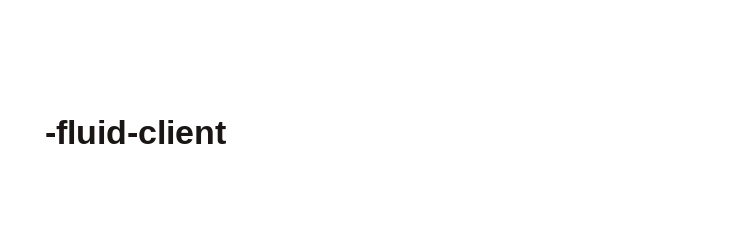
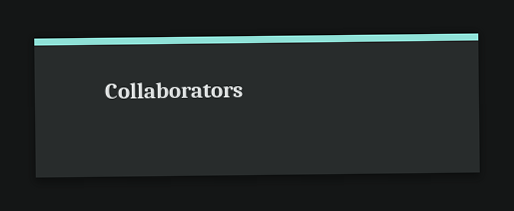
[45,120,226,144] -fluid-client -> [104,81,243,99] Collaborators

